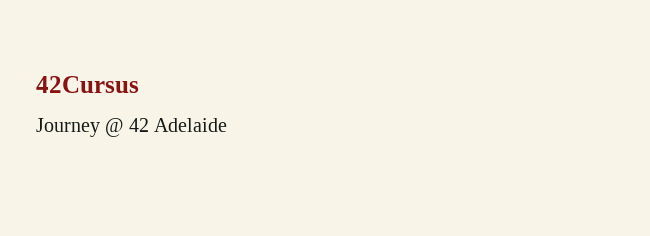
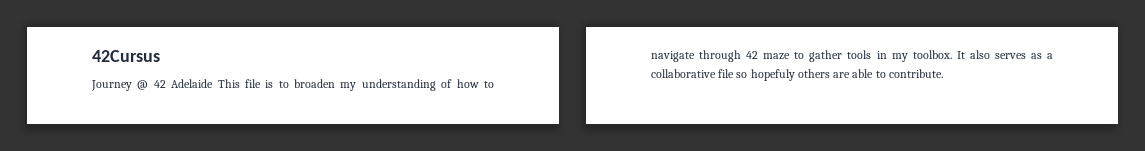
(228, 125) none -> [217,79,494,91] [651,50,1053,62] [651,69,943,81] This file is to broaden my understanding of how to navigate through 42 maze to gather tools in my toolbox. It also serves as a collaborative file so hopefuly others are able to contribute.

